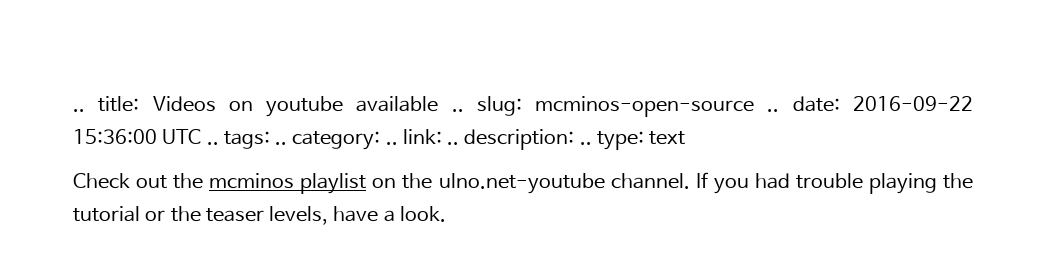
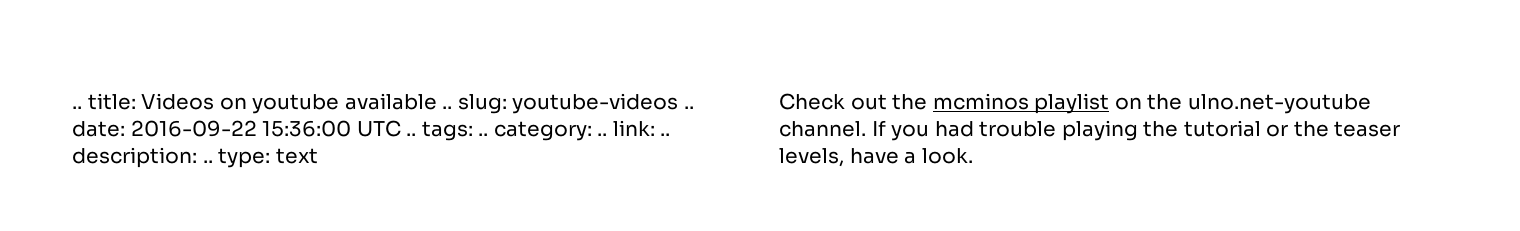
[535,96,755,117] mcminos-open-source -> [512,93,679,114] youtube-videos

